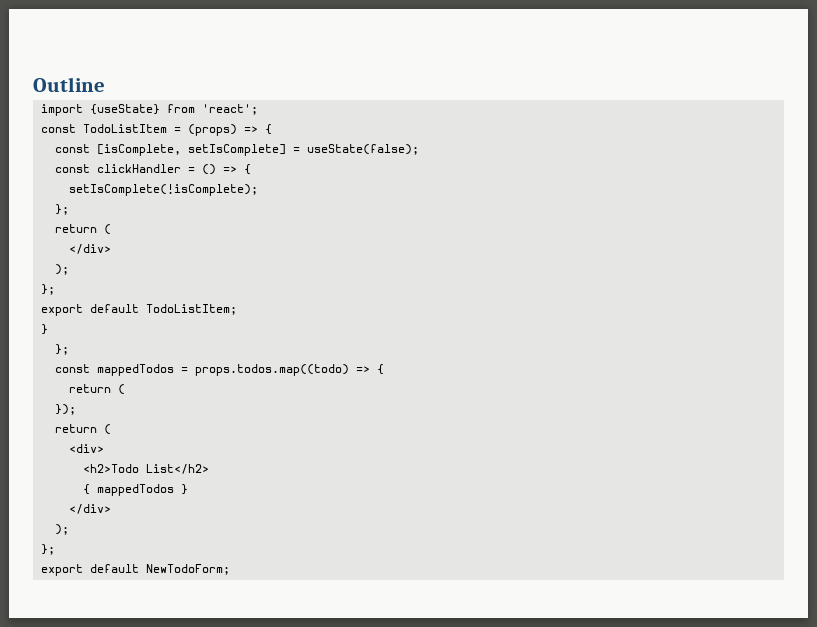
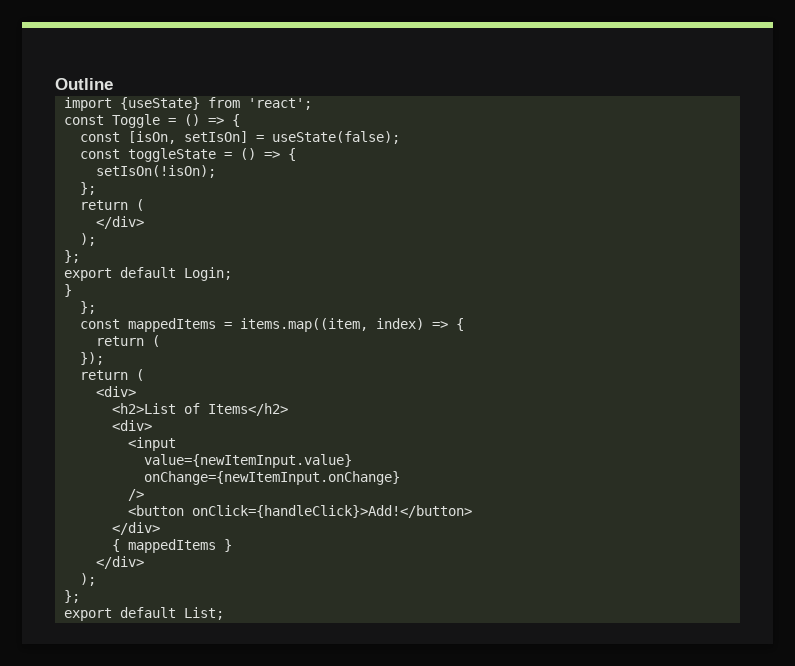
[82,124,272,136] [54,144,419,156] [54,164,251,175] [68,184,258,196] TodoListItem = (props) => { // const [isComplete, setIsComplete] = useState(false); // const clickHandler = () => { // setIsComplete(!isComplete); -> [111,114,240,128] [79,131,400,144] [79,148,296,162] [95,165,216,178] Toggle = () => { // const [isOn, setIsOn] = useState(false); // const toggleState = () => { // setIsOn(!isOn);
[145,304,237,315] TodoListItem; -> [183,267,232,281] Login;
[96,364,349,376] mappedTodos = props.todos.map((todo) -> [127,318,424,332] mappedItems = items.map((item, index)
[82,464,209,474] [82,484,174,496] <h2>Todo List</h2> // { mappedTodos -> [111,403,288,416] [111,420,152,431] [127,437,176,451] [143,454,352,468] [143,471,400,485] [127,489,144,501] [127,505,472,518] [111,522,160,535] [111,539,216,553] <h2>List of Items</h2> // <div> // <input // value={newItemInput.value} // onChange={newItemInput.onChange} // /> // <button onClick={handleClick}>Add!</button> // </div> // { mappedItems
[145,564,230,575] NewTodoForm; -> [183,607,224,620] List;

